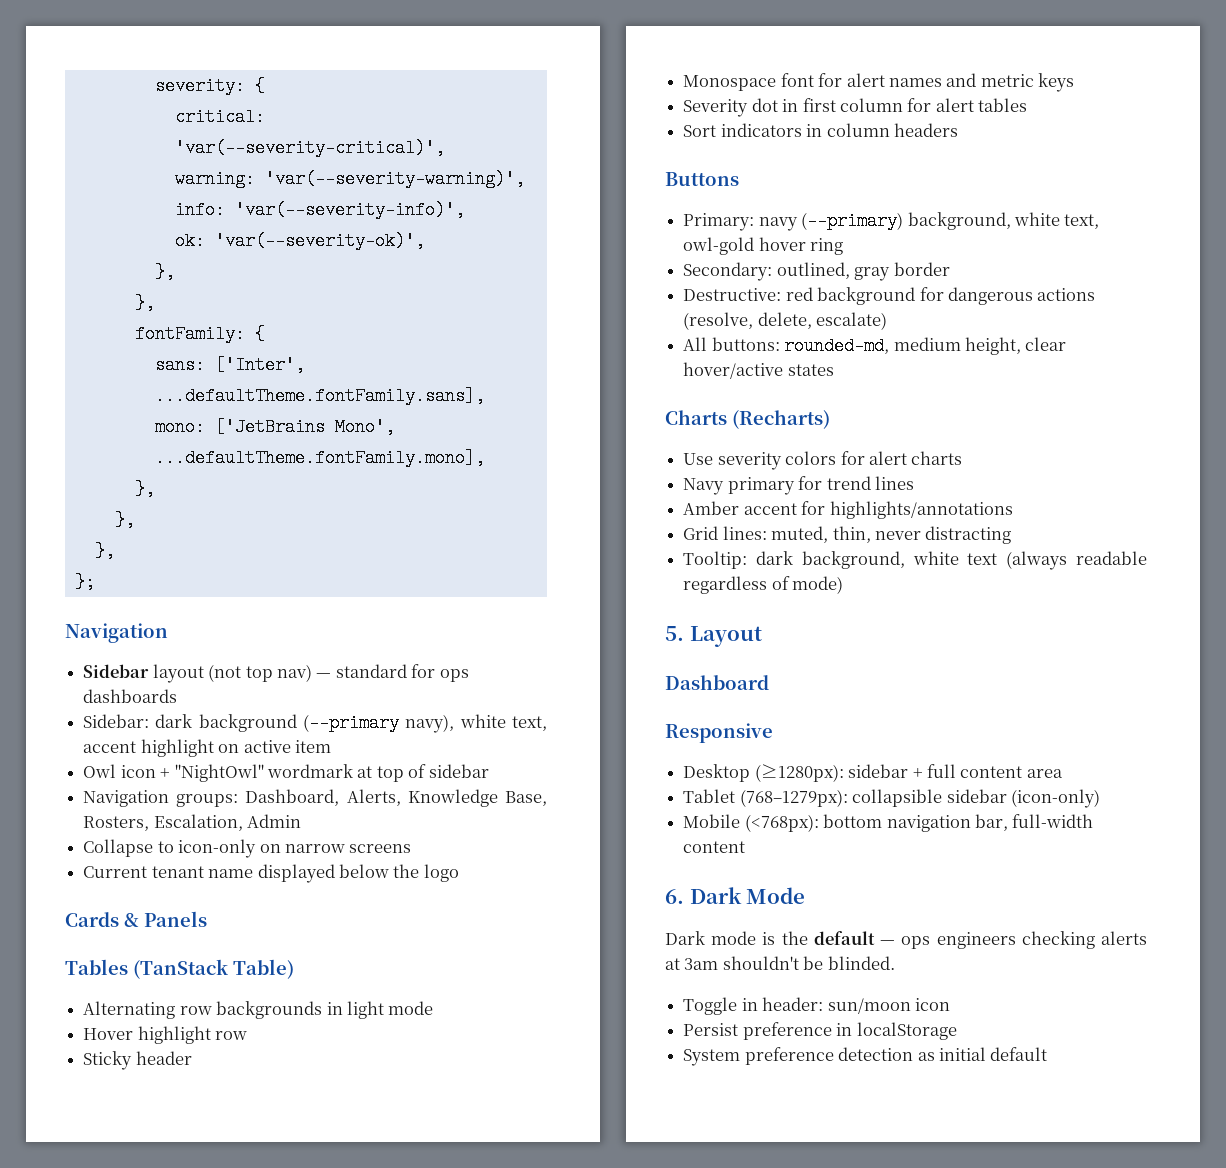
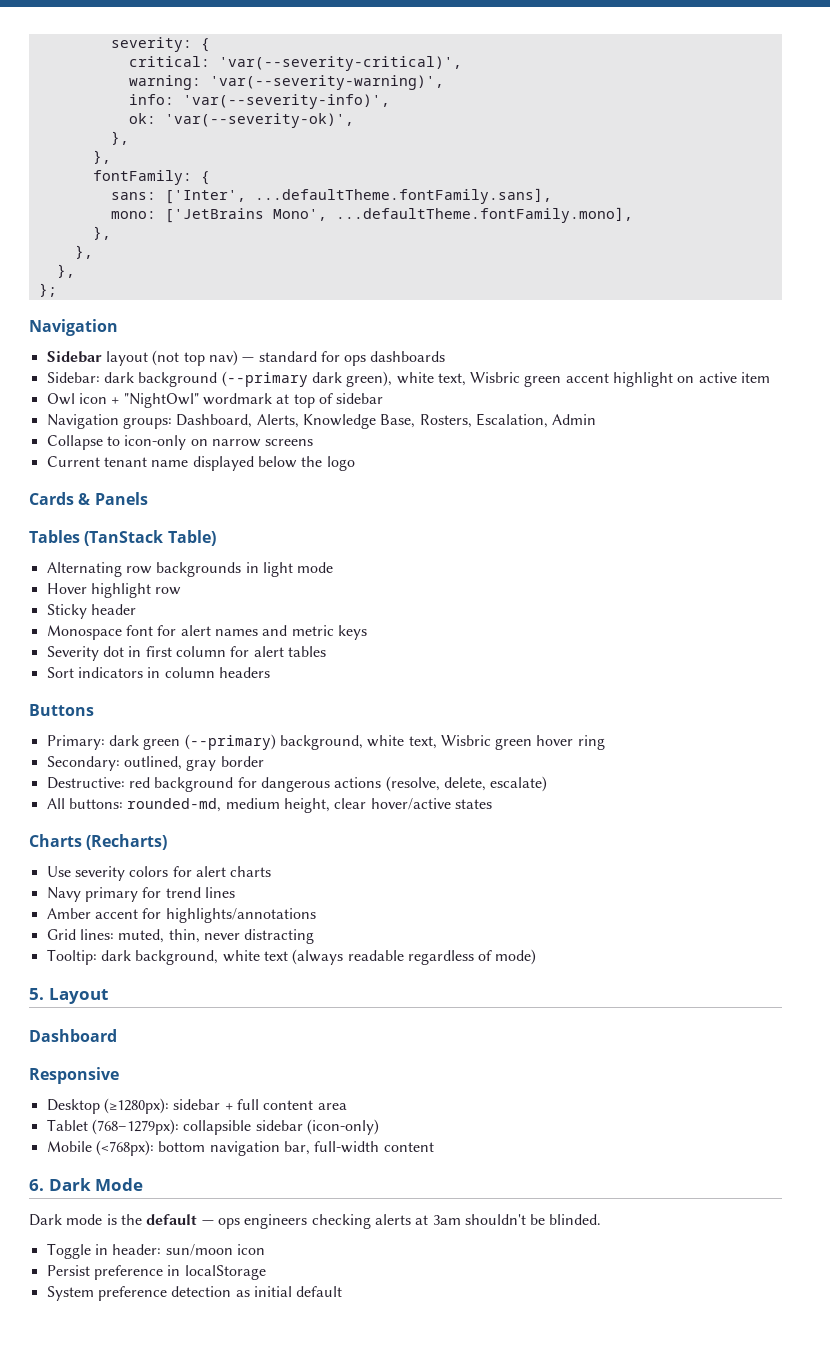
[405,714,547,733] navy), white text, -> [311,371,562,387] dark green), white text, Wisbric green
[758,217,798,231] navy -> [108,735,181,750] dark green
[683,237,755,255] owl-gold -> [440,735,533,750] Wisbric green

